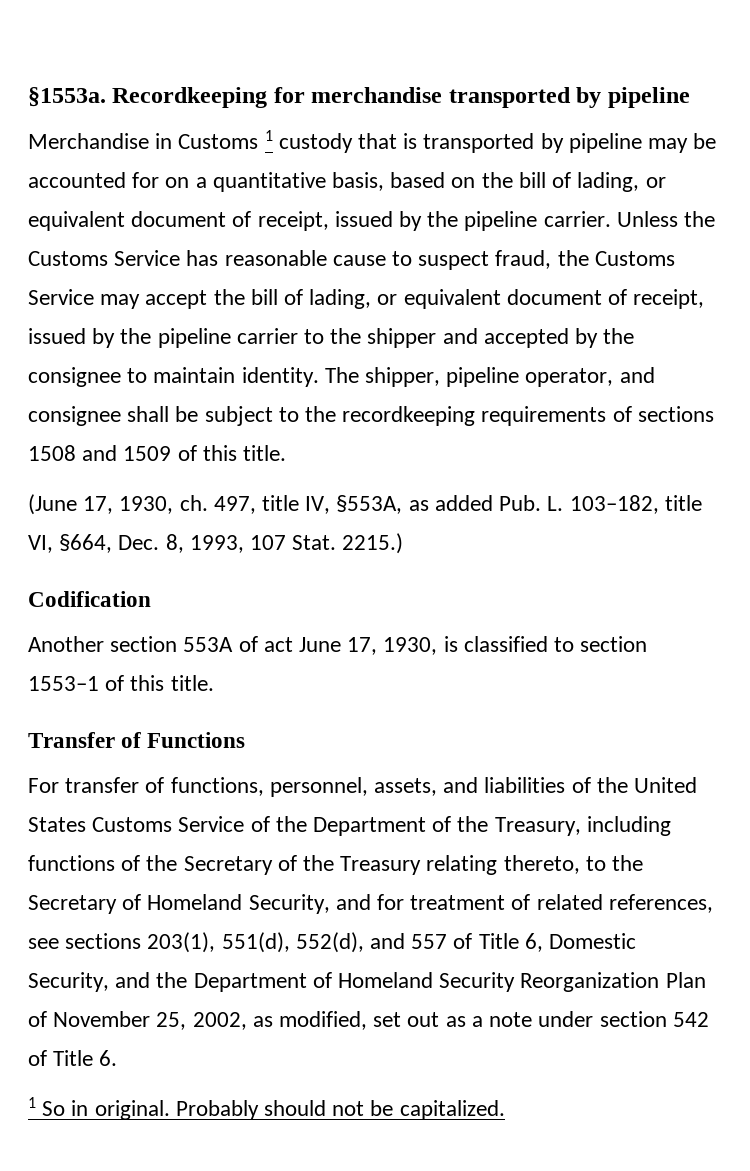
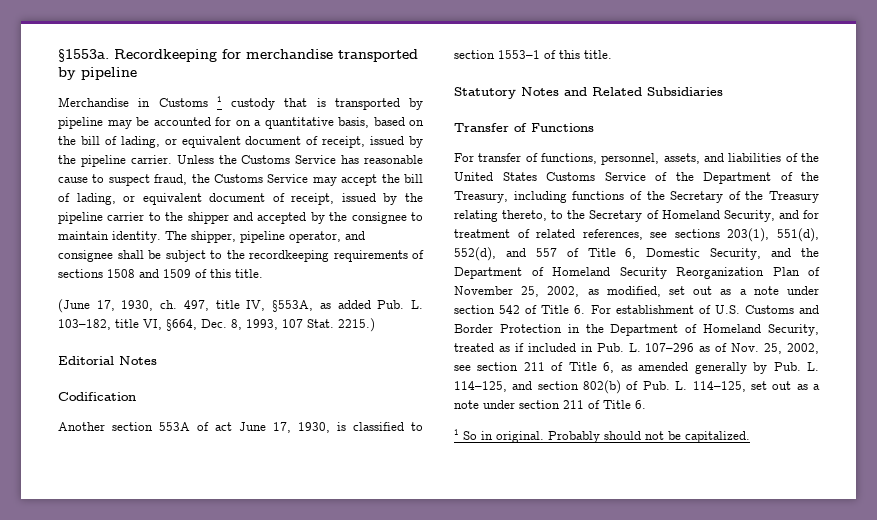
(404, 543) none -> [58,356,157,365] // Editorial Notes
(214, 683) none -> [454,87,723,99] // Statutory Notes and Related Subsidiaries
(118, 1058) none -> [590,305,819,314] [454,324,819,336] [454,343,819,354] [454,362,819,374] [454,380,821,394] [454,400,646,409] For establishment of U.S. Customs and Border Protection in the Department of Homeland Security, treated as if included in Pub. L. 107–296 as of Nov. 25, 2002, see section 211 of Title 6, as amended generally by Pub. L. 114–125, and section 802(b) of Pub. L. 114–125, set out as a note under section 211 of Title 6.

